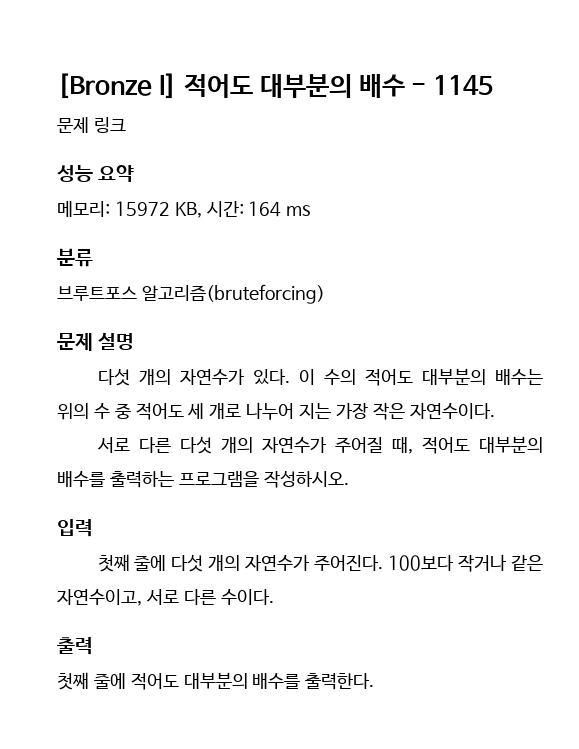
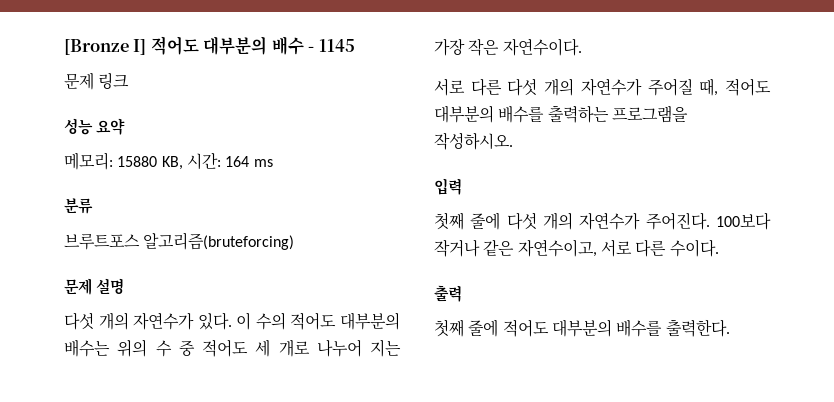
[114,201,170,216] 15972 -> [117,156,158,167] 15880

